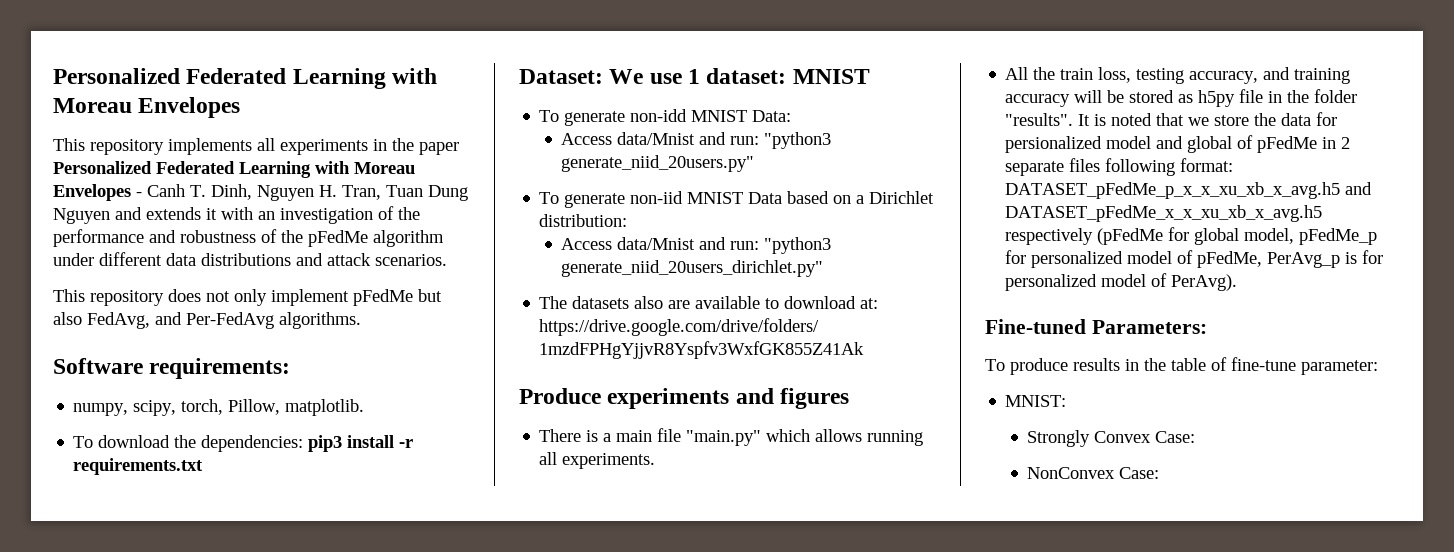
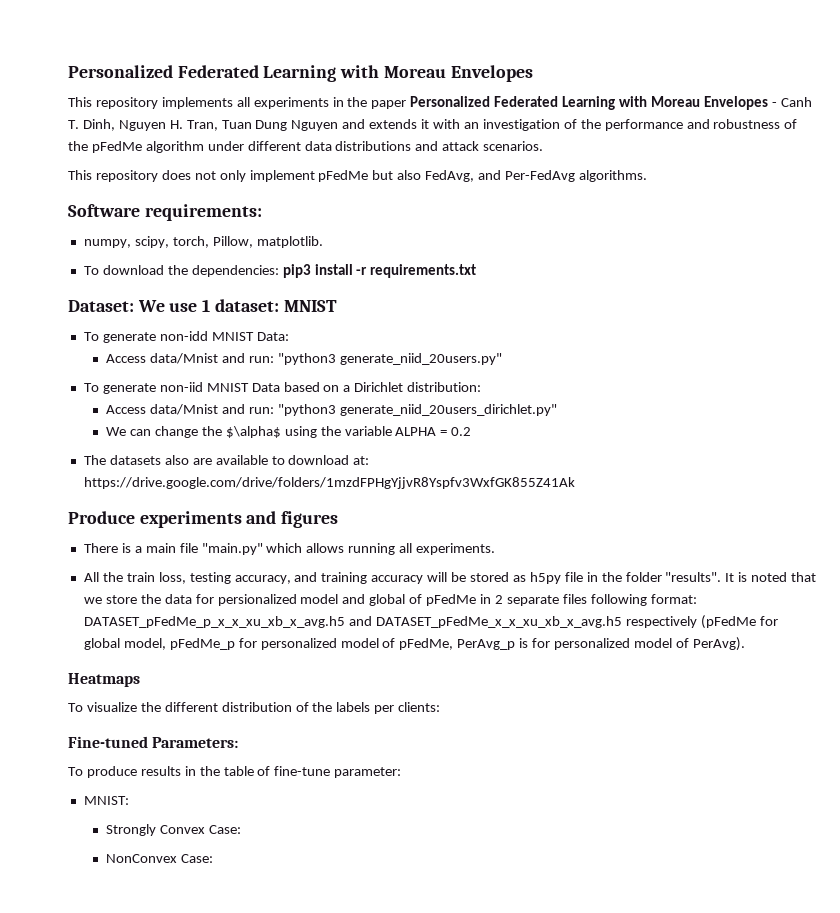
(824, 268) none -> [106,426,472,438] // We can change the $\alpha$ using the variable ALPHA = 0.2
(1238, 282) none -> [68,673,140,687] [68,702,441,714] // Heatmaps // To visualize the different distribution of the labels per clients:

